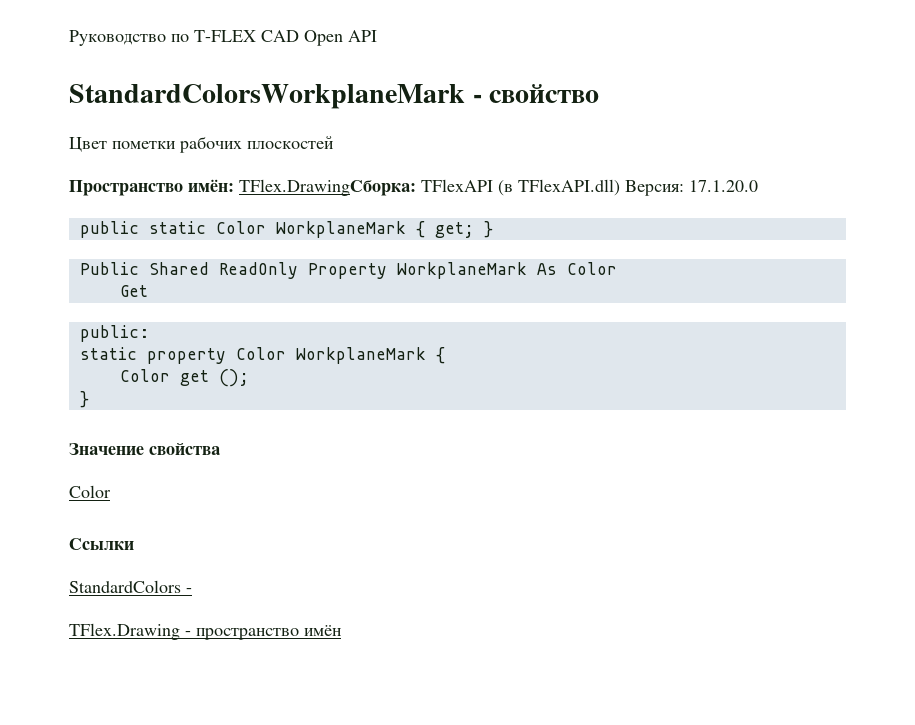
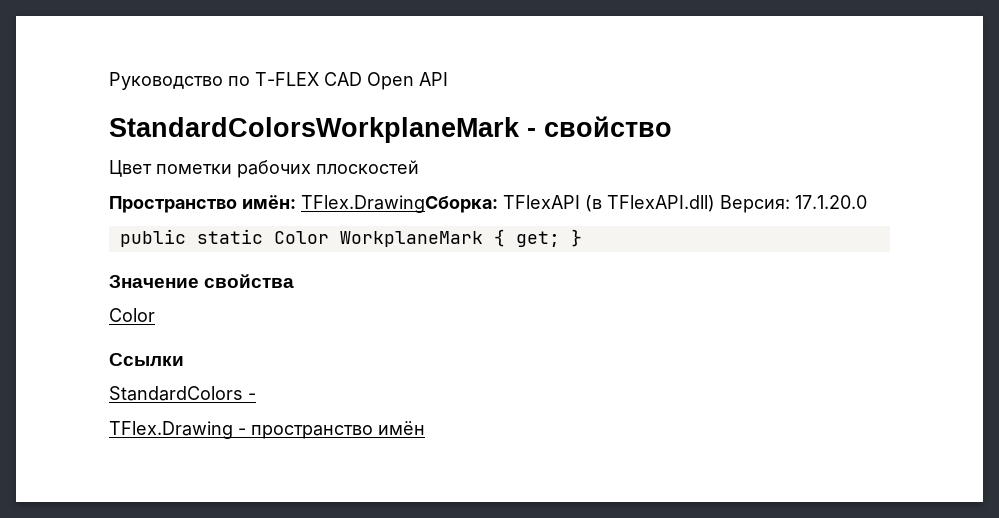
[79,262,617,279] [119,285,148,297] [79,325,149,342] [79,347,445,364] [119,369,249,387] [79,391,89,408] // Public Shared ReadOnly Property WorkplaneMark As Color // Get // public: // static property Color WorkplaneMark { // Color get (); // } -> (582, 238) none

